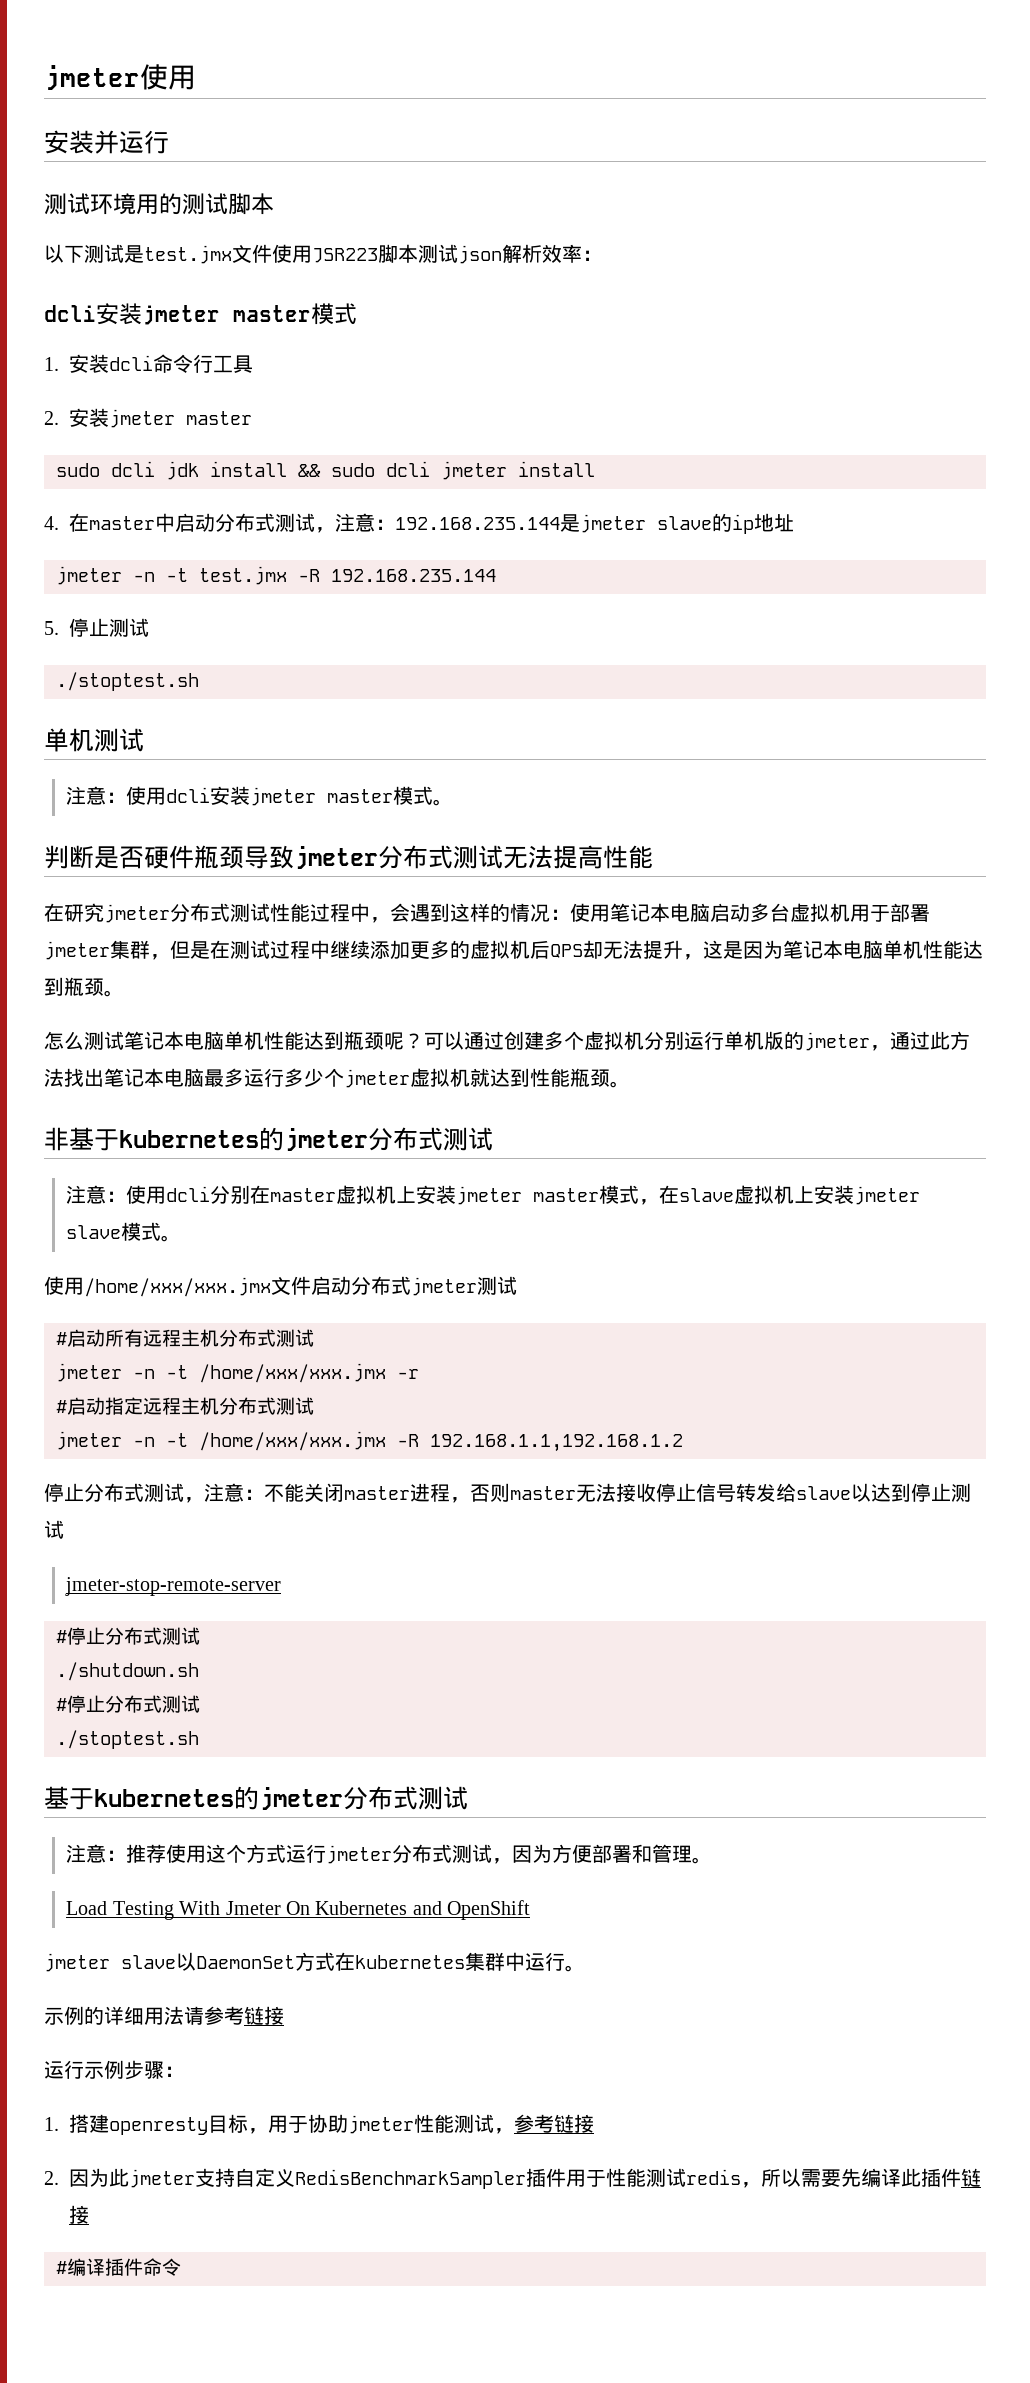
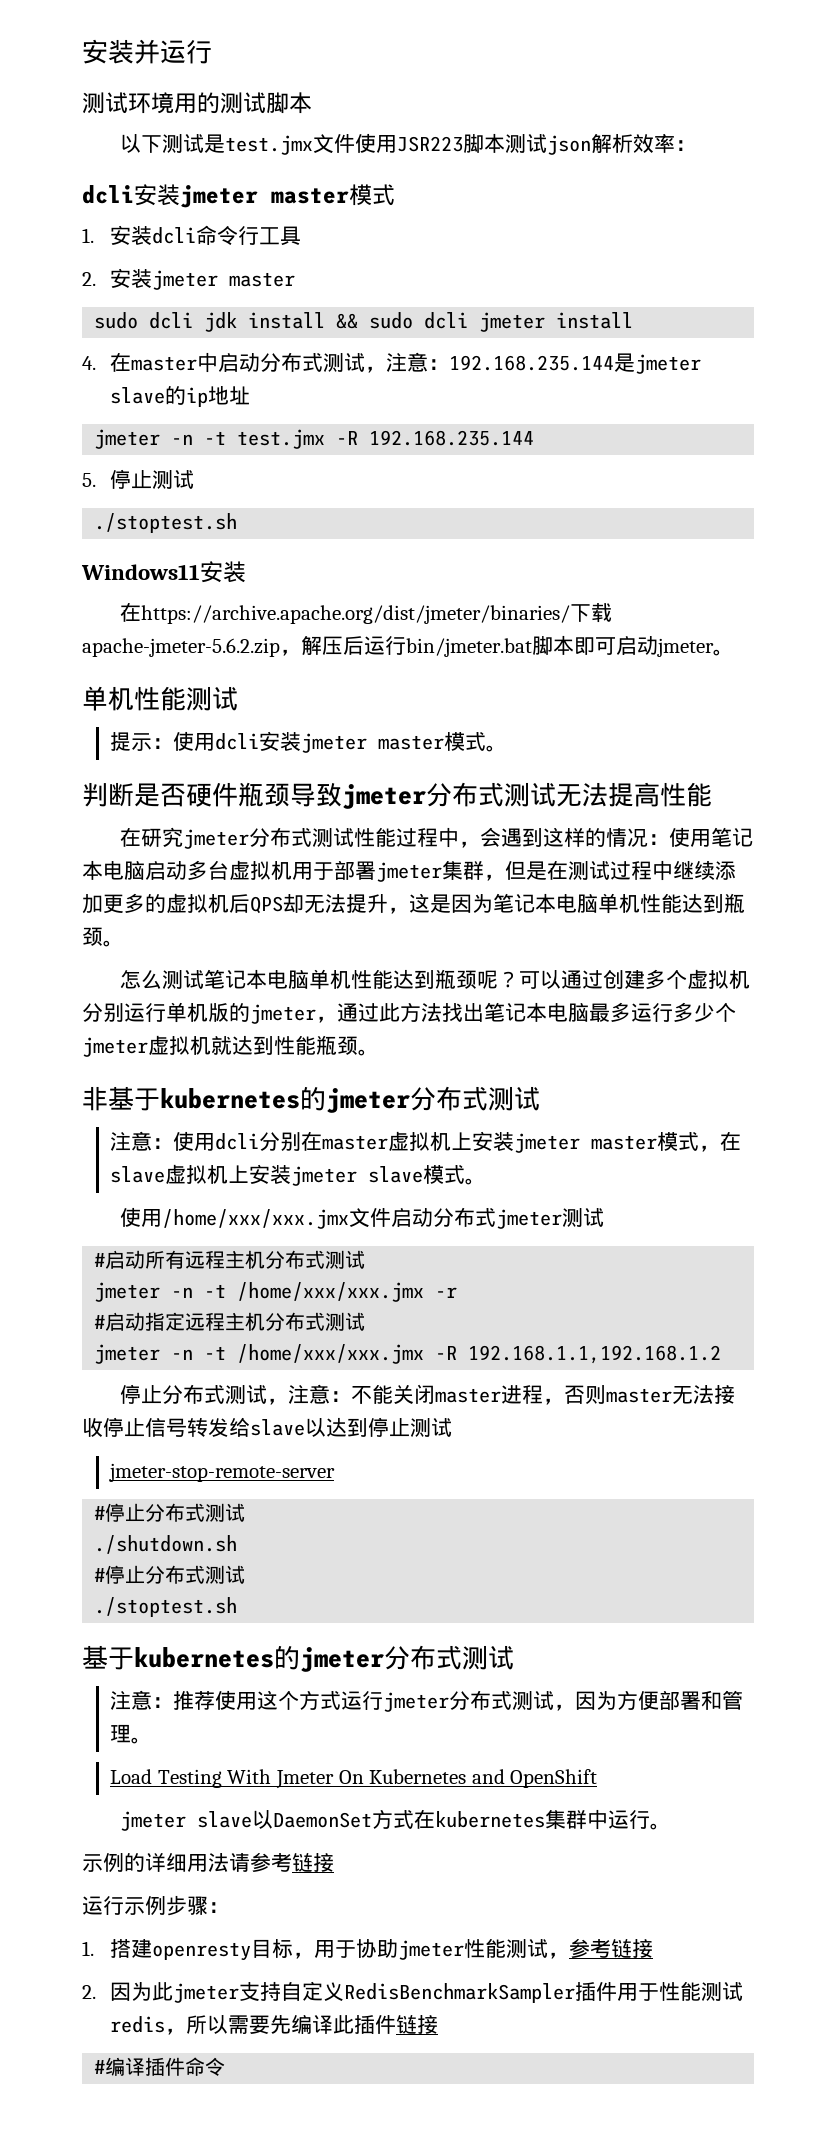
[44,64,196,90] jmeter使用 // -> (82, 51) none
[44,728,144,752] [66,786,107,805] // 单机测试 // 注意 -> [81,561,246,583] [120,602,613,624] [82,635,734,657] [82,686,238,711] [110,732,153,751] // Windows11安装 // 在https://archive.apache.org/dist/jmeter/binaries/下载apache-jmeter-5.6.2.zip，解压后运行bin/jmeter.bat脚本即可启动jmeter。 // 单机性能测试 // 提示

